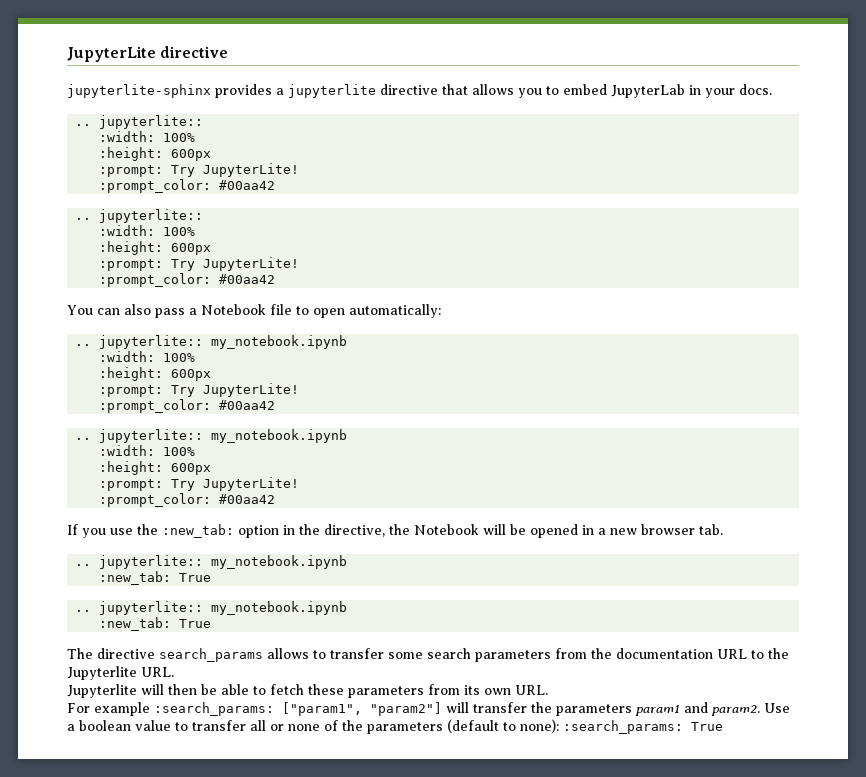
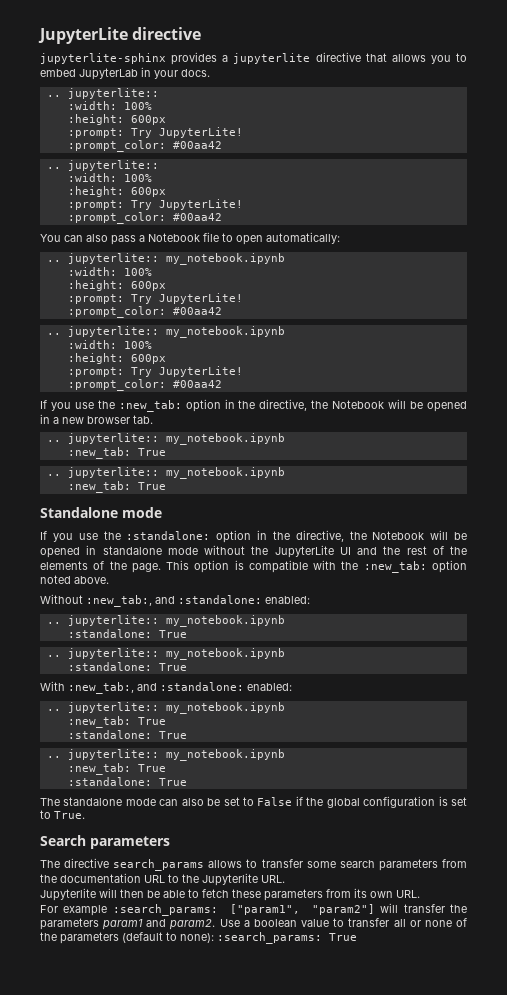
(212, 623) none -> [40,507,162,518] [40,530,467,543] [40,545,467,558] [40,560,467,573] [40,575,109,584] [40,594,310,607] [46,615,285,627] [67,629,187,638] [46,648,285,660] [67,662,187,671] [40,681,292,694] [46,702,285,714] [67,716,166,728] [67,730,187,739] [46,749,285,761] [67,763,166,775] [67,777,187,786] [40,796,467,808] [40,810,85,819] [40,835,170,849] // Standalone mode // If you use the :standalone: option in the directive, the Notebook will be opened in standalone mode without the JupyterLite UI and the rest of the elements of the page. This option is compatible with the :new_tab: option noted above. // Without :new_tab:, and :standalone: enabled: // .. jupyterlite:: my_notebook.ipynb // :standalone: True // .. jupyterlite:: my_notebook.ipynb // :standalone: True // With :new_tab:, and :standalone: enabled: // .. jupyterlite:: my_notebook.ipynb // :new_tab: True // :standalone: True // .. jupyterlite:: my_notebook.ipynb // :new_tab: True // :standalone: True // The standalone mode can also be set to False if the global configuration is set to True. // Search parameters

